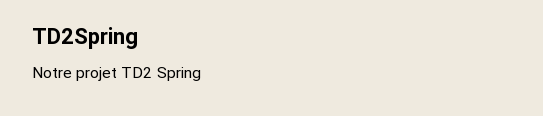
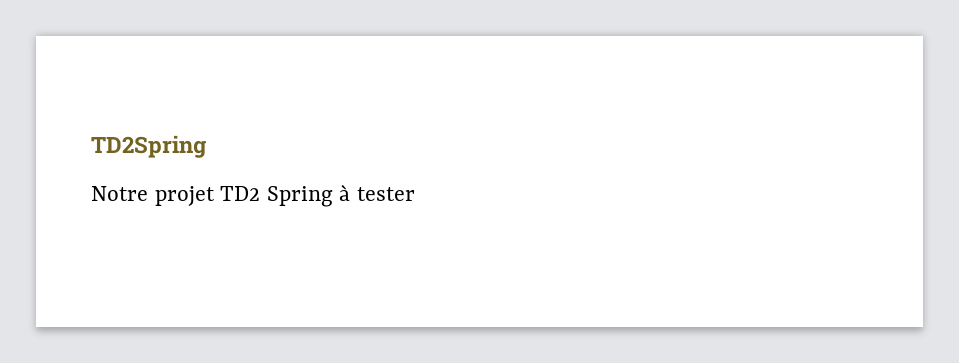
(201, 74) none -> [339,184,416,201] à tester

